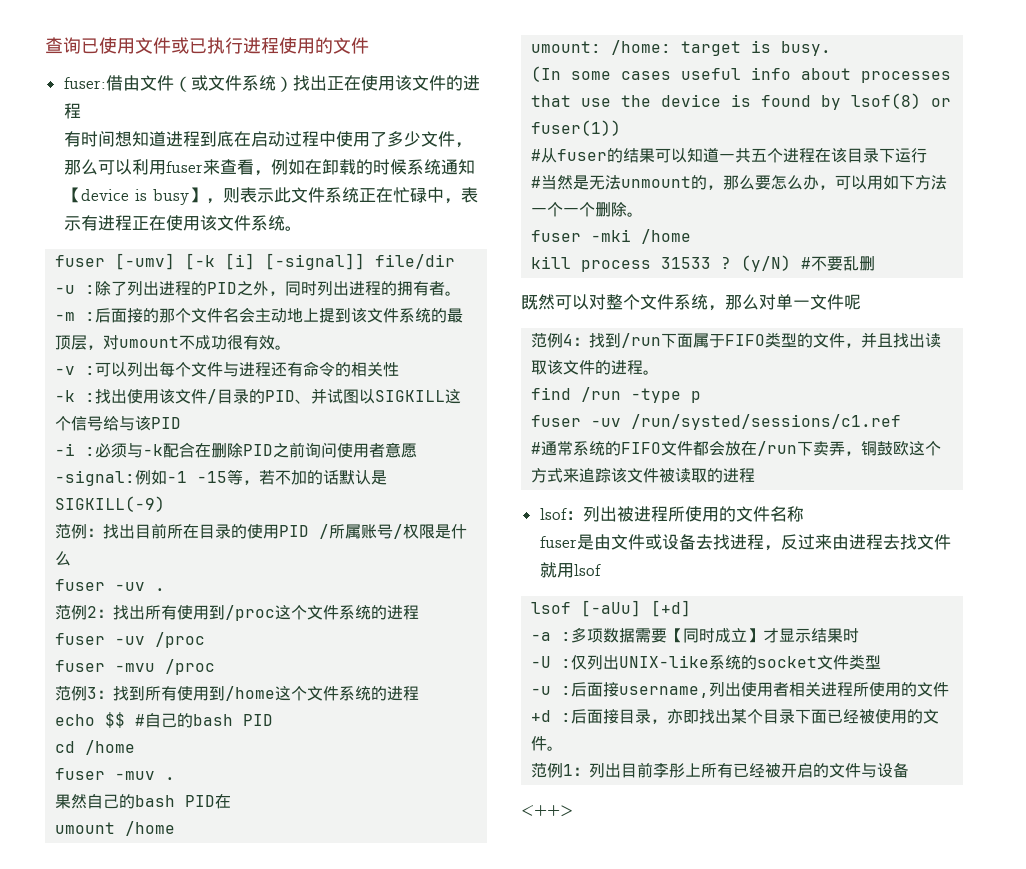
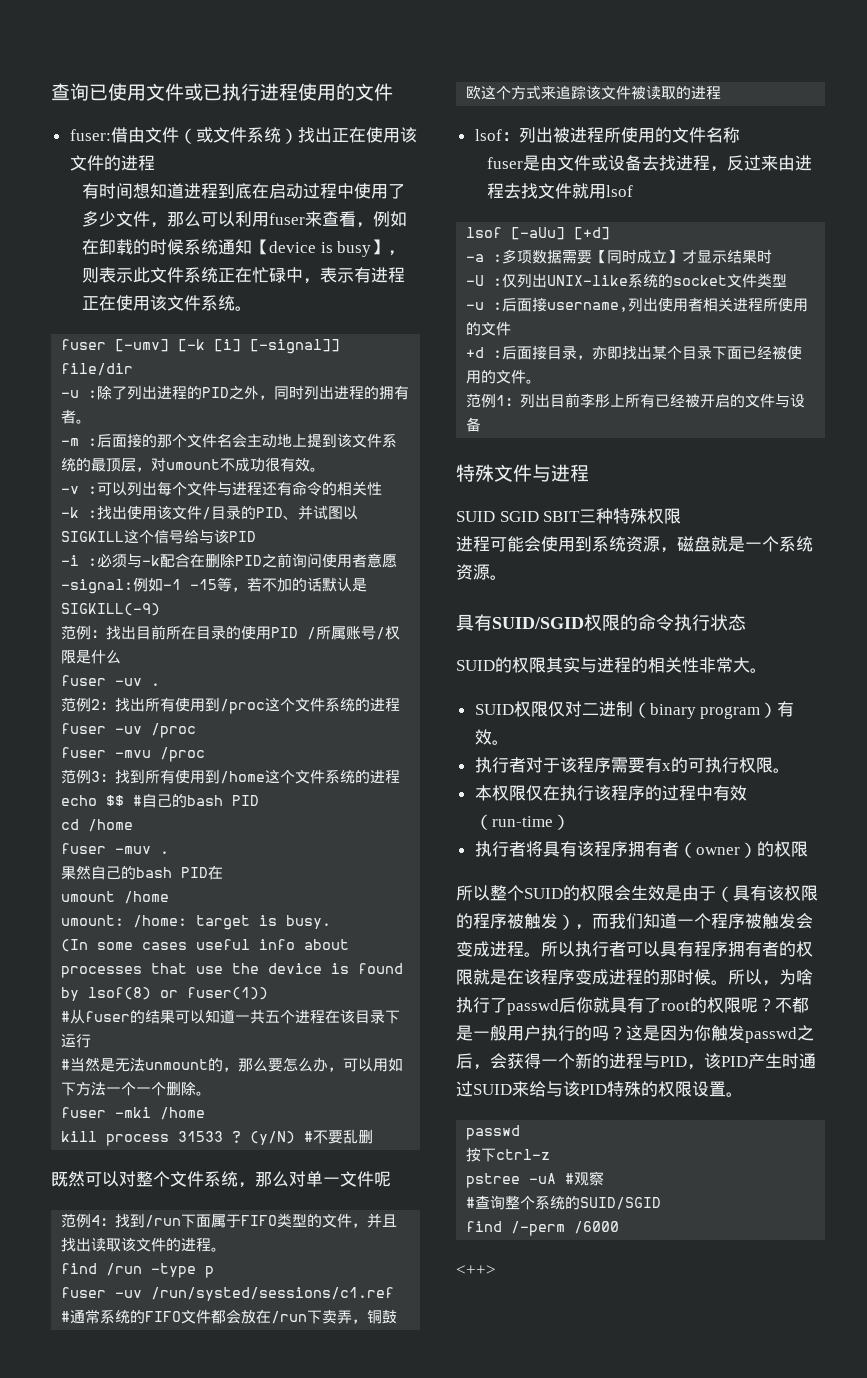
(910, 770) none -> [456,464,589,482] [456,508,682,524] [456,536,813,553] [456,564,507,580] [456,614,746,631] [456,657,767,673] [474,701,795,719] [474,729,509,745] [474,757,790,773] [474,785,747,801] [474,814,570,830] [474,841,808,858] [456,885,818,902] [456,913,813,930] [456,941,813,957] [456,969,813,986] [456,997,809,1015] [456,1025,814,1043] [456,1053,816,1070] [456,1081,743,1097] [466,1125,521,1140] [466,1147,551,1162] [466,1171,605,1188] [466,1195,662,1210] [466,1221,620,1236] // 特殊文件与进程 // SUID SGID SBIT三种特殊权限 // 进程可能会使用到系统资源，磁盘就是一个系统资源。 // 具有SUID/SGID权限的命令执行状态 // SUID的权限其实与进程的相关性非常大。 // SUID权限仅对二进制（binary program）有效。 // 执行者对于该程序需要有x的可执行权限。 // 本权限仅在执行该程序的过程中有效（run-time） // 执行者将具有该程序拥有者（owner）的权限 // 所以整个SUID的权限会生效是由于（具有该权限的程序被触发），而我们知道一个程序被触发会变成进程。所以执行者可以具有程序拥有者的权限就是在该程序变成进程的那时候。所以，为啥执行了passwd后你就具有了root的权限呢？不都是一般用户执行的吗？这是因为你触发passwd之后，会获得一个新的进程与PID，该PID产生时通过SUID来给与该PID特殊的权限设置。 // passwd // 按下ctrl-z // pstree -uA #观察 // #查询整个系统的SUID/SGID // find /-perm /6000

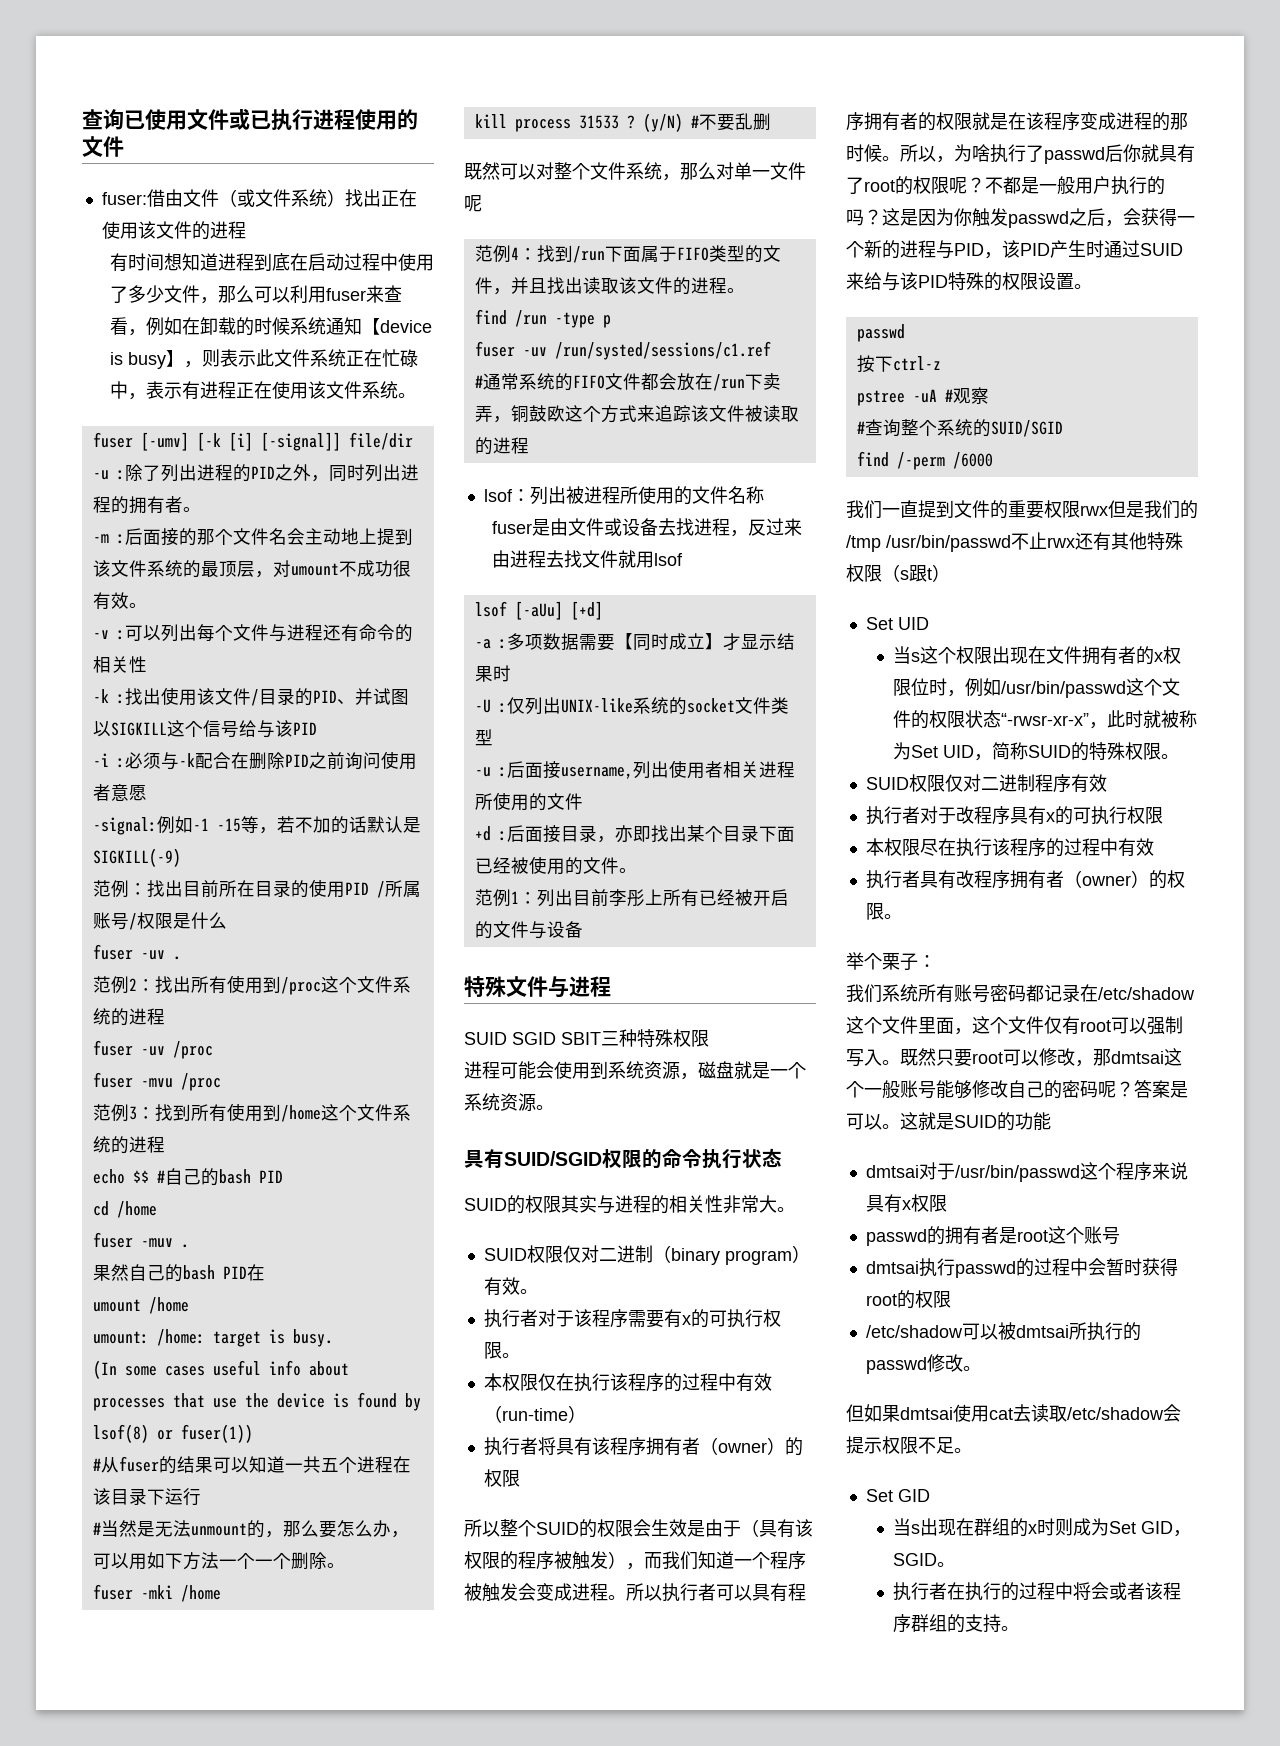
[456,1265,496,1275] <++> -> [846,500,1198,519] [846,532,1183,552] [846,564,950,582] [865,617,929,630] [893,646,1182,665] [893,678,1181,698] [893,710,1198,729] [893,742,1180,761] [865,774,1107,793] [865,806,1163,825] [865,838,1154,857] [865,870,1185,889] [865,902,902,920] [846,952,936,971] [846,984,1195,1003] [846,1016,1183,1035] [846,1048,1182,1067] [846,1080,1188,1099] [846,1112,1051,1131] [865,1162,1188,1182] [865,1194,947,1213] [865,1226,1120,1246] [865,1258,1178,1278] [865,1290,951,1309] [865,1322,1141,1341] [865,1354,981,1374] [846,1404,1181,1422] [846,1436,972,1454] [865,1489,930,1502] [893,1518,1192,1537] [893,1553,956,1567] [893,1582,1182,1601] [893,1614,1020,1633] 我们一直提到文件的重要权限rwx但是我们的/tmp /usr/bin/passwd不止rwx还有其他特殊权限（s跟t） // Set UID // 当s这个权限出现在文件拥有者的x权限位时，例如/usr/bin/passwd这个文件的权限状态“-rwsr-xr-x”，此时就被称为Set UID，简称SUID的特殊权限。 // SUID权限仅对二进制程序有效 // 执行者对于改程序具有x的可执行权限 // 本权限尽在执行该程序的过程中有效 // 执行者具有改程序拥有者（owner）的权限。 // 举个栗子： // 我们系统所有账号密码都记录在/etc/shadow这个文件里面，这个文件仅有root可以强制写入。既然只要root可以修改，那dmtsai这个一般账号能够修改自己的密码呢？答案是可以。这就是SUID的功能 // dmtsai对于/usr/bin/passwd这个程序来说具有x权限 // passwd的拥有者是root这个账号 // dmtsai执行passwd的过程中会暂时获得root的权限 // /etc/shadow可以被dmtsai所执行的passwd修改。 // 但如果dmtsai使用cat去读取/etc/shadow会提示权限不足。 // Set GID // 当s出现在群组的x时则成为Set GID，SGID。 // 执行者在执行的过程中将会或者该程序群组的支持。

